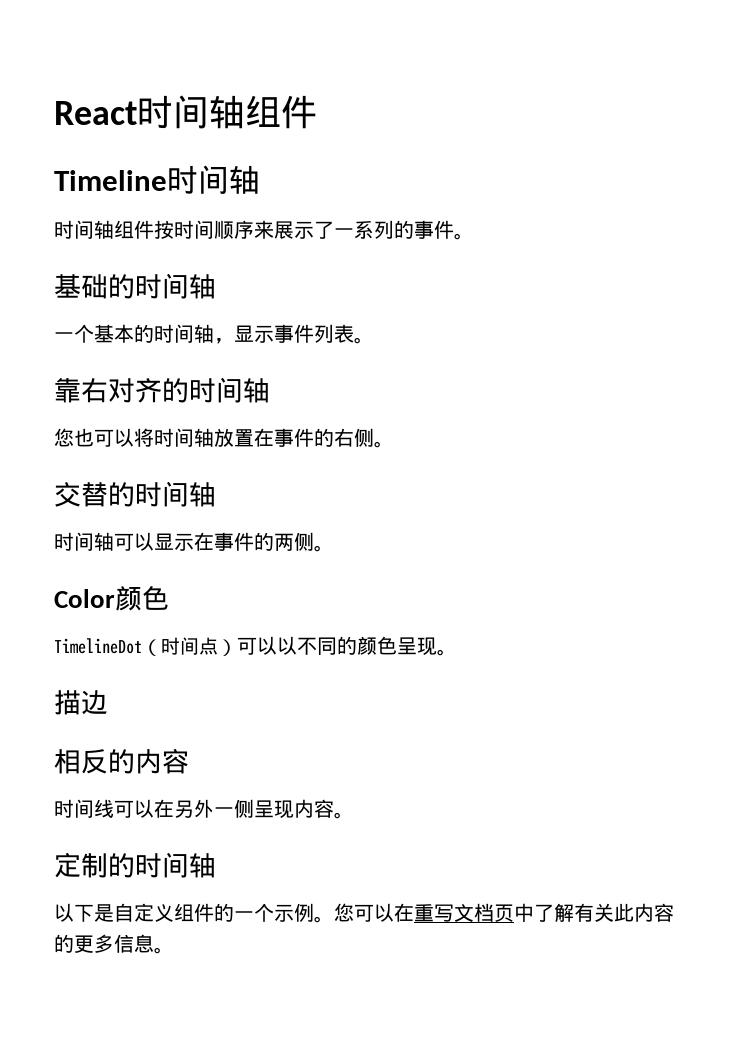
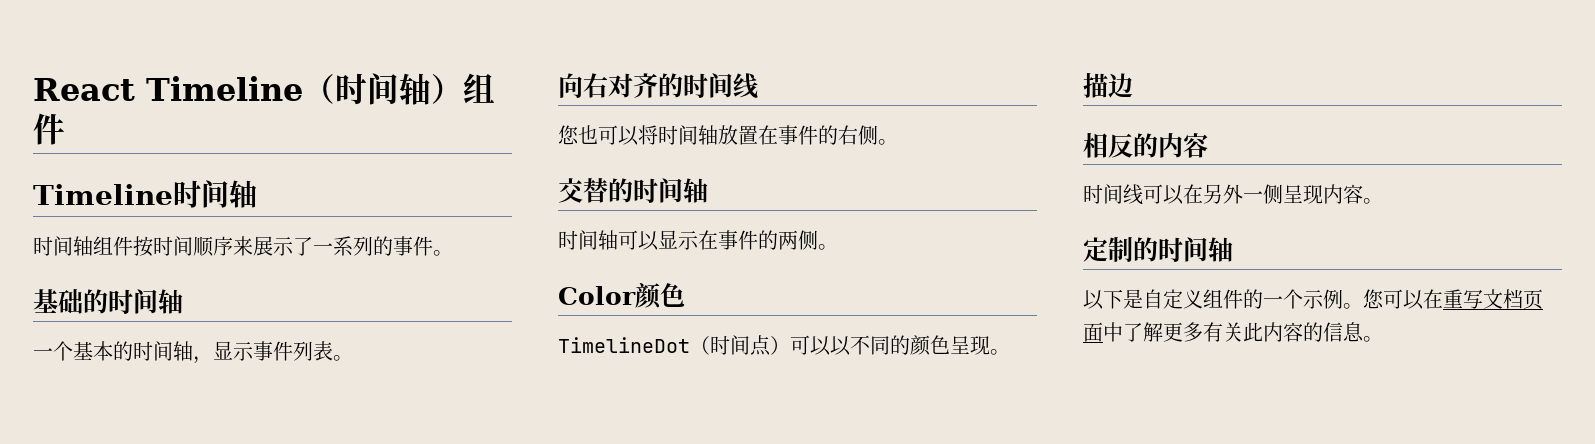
[137,95,245,129] 时间轴 -> [146,73,463,105] Timeline（时间轴）
[54,378,81,403] 靠 -> [558,73,583,98] 向
[243,378,270,403] 轴 -> [733,73,758,99] 线
[514,903,574,922] 中了解 -> [1083,322,1203,342] 面中了解更多
[74,934,114,953] 更多 -> (1323, 332) none

